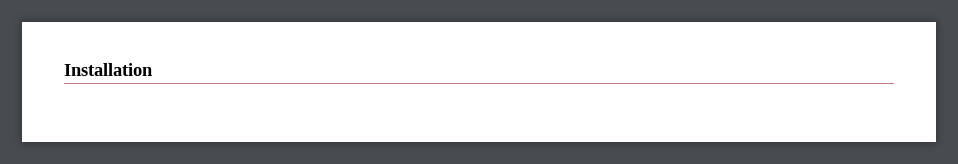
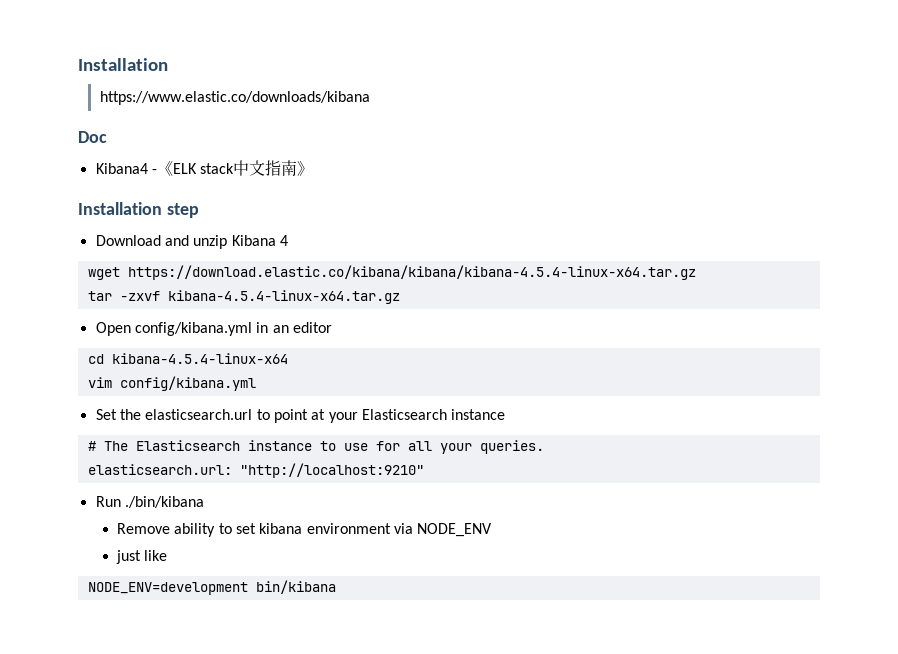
[64,63,153,76] Installation -> [78,58,168,71] [99,91,370,105] [78,131,107,143] [95,160,314,176] [78,202,199,218] [95,235,288,249] [87,265,696,280] [87,290,400,304] [95,322,332,336] [87,353,288,364] [87,376,256,391] [95,409,506,423] [87,440,544,454] [87,463,424,478] [95,496,204,508] [117,523,493,537] [116,550,168,564] [87,580,336,595] Installation // https://www.elastic.co/downloads/kibana // Doc // Kibana4 -《ELK stack中文指南》 // Installation step // Download and unzip Kibana 4 // wget https://download.elastic.co/kibana/kibana/kibana-4.5.4-linux-x64.tar.gz // tar -zxvf kibana-4.5.4-linux-x64.tar.gz // Open config/kibana.yml in an editor // cd kibana-4.5.4-linux-x64 // vim config/kibana.yml // Set the elasticsearch.url to point at your Elasticsearch instance // # The Elasticsearch instance to use for all your queries. // elasticsearch.url: "http://localhost:9210" // Run ./bin/kibana // Remove ability to set kibana environment via NODE_ENV // just like // NODE_ENV=development bin/kibana

